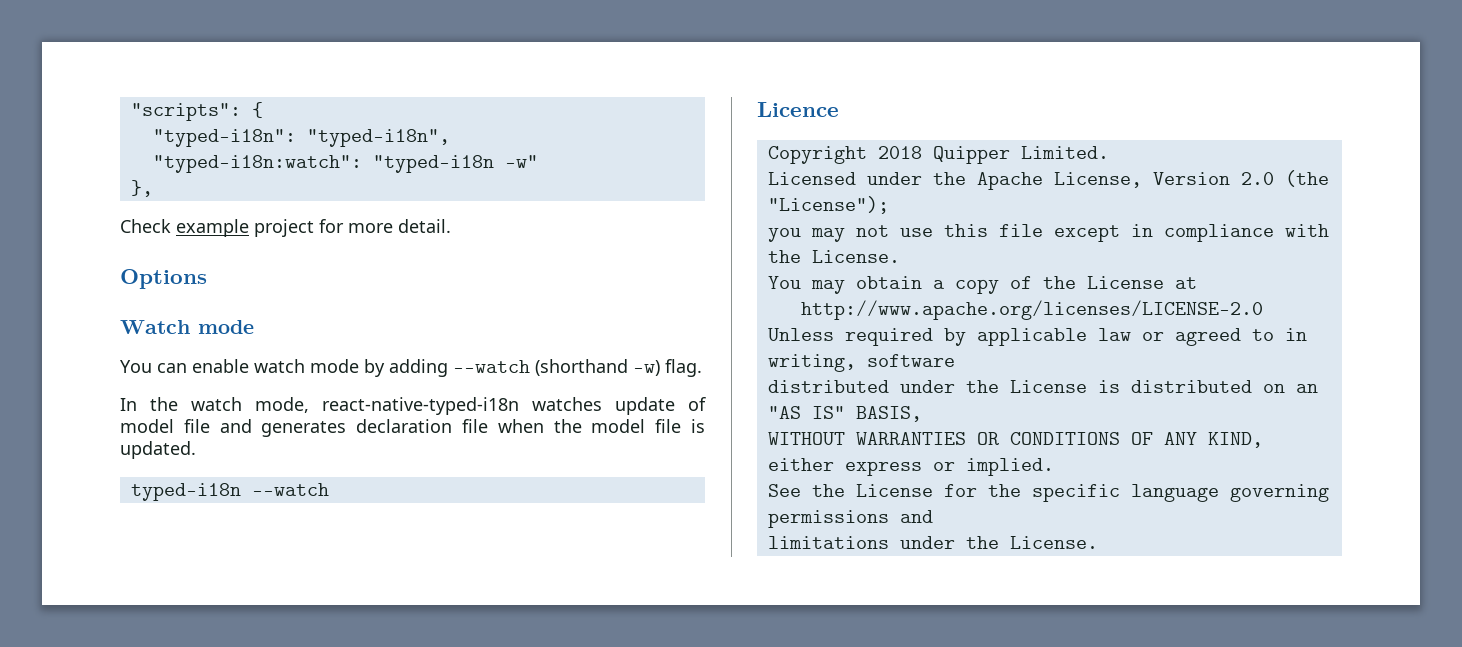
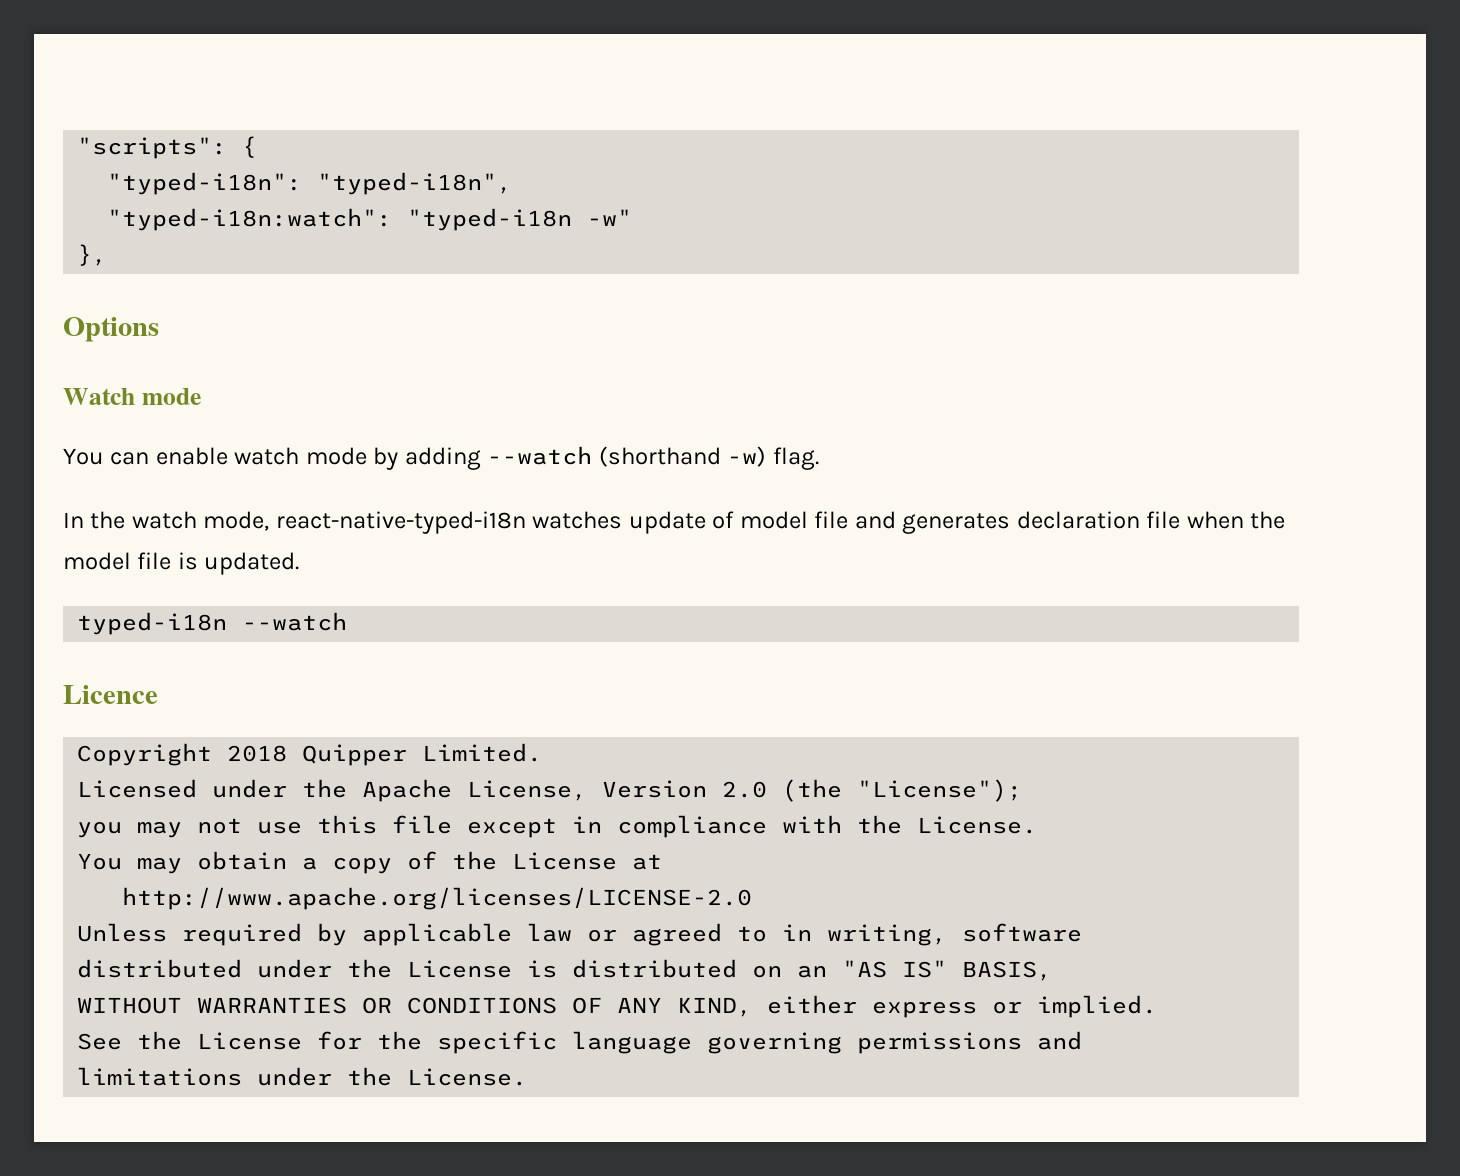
[120,219,451,237] // Check example project for more detail. -> (108, 255) none

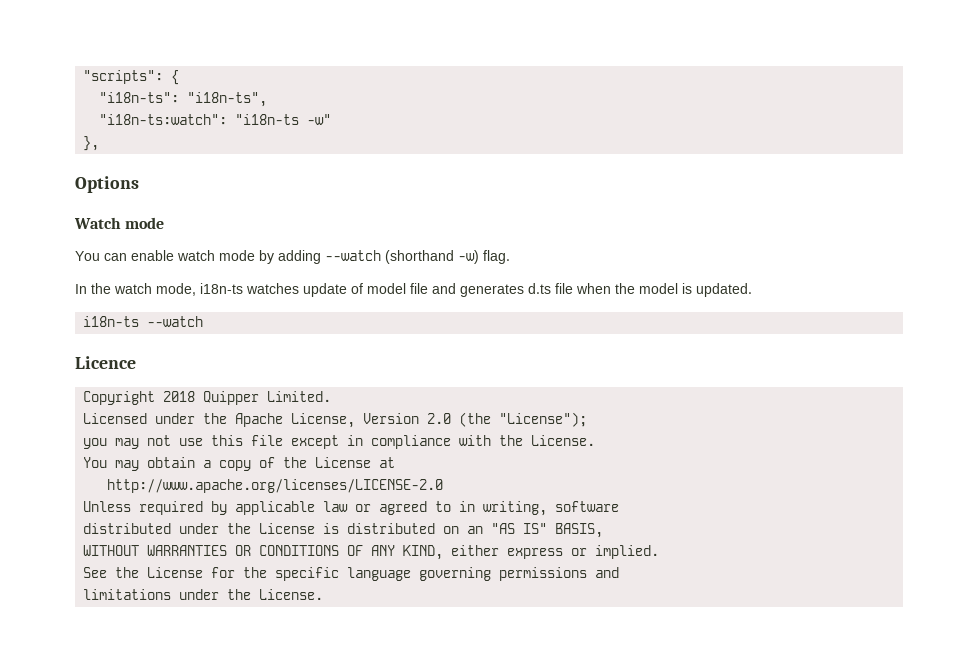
[107,172,513,195] [107,208,573,231] "typed-i18n": "typed-i18n", // "typed-i18n:watch": "typed-i18n -> [99,92,268,107] [99,114,300,125] "i18n-ts": "i18n-ts", // "i18n-ts:watch": "i18n-ts
[275,511,526,534] react-native-typed-i18n -> [200,283,243,294] i18n-ts
[1016,511,1140,529] declaration -> [528,283,551,294] d.ts
[137,552,172,570] file -> (678, 288) none
[77,612,228,635] typed-i18n -> [83,316,140,327] i18n-ts

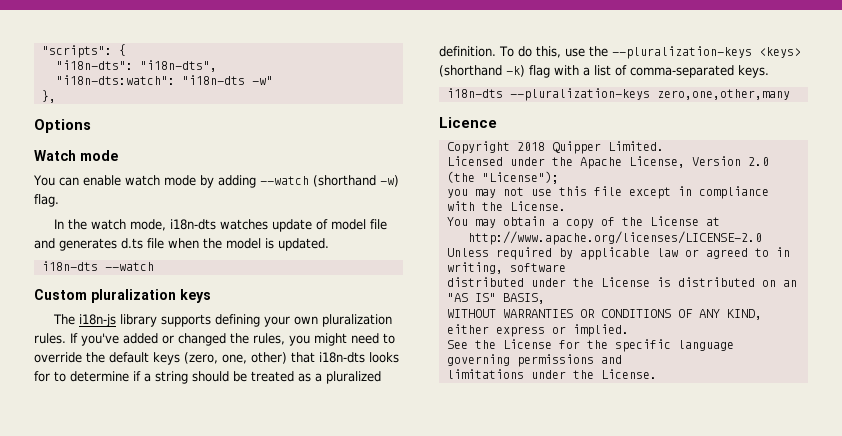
[99,92,268,107] [99,114,300,125] "i18n-ts": "i18n-ts", // "i18n-ts:watch": "i18n-ts -> [55,60,217,72] [55,75,245,85] "i18n-dts": "i18n-dts", // "i18n-dts:watch": "i18n-dts
[200,283,243,294] i18n-ts -> [169,219,216,230] i18n-dts
[83,316,204,327] i18n-ts --watch -> [41,261,154,271] [34,289,211,303] [52,314,392,327] [34,333,395,346] [34,352,399,365] [34,371,381,384] [439,46,801,59] [439,65,769,78] [446,88,790,101] i18n-dts --watch // Custom pluralization keys // The i18n-js library supports defining your own pluralization rules. If you've added or changed the rules, you might need to override the default keys (zero, one, other) that i18n-dts looks for to determine if a string should be treated as a pluralized definition. To do this, use the --pluralization-keys <keys> (shorthand -k) flag with a list of comma-separated keys. // i18n-dts --pluralization-keys zero,one,other,many

